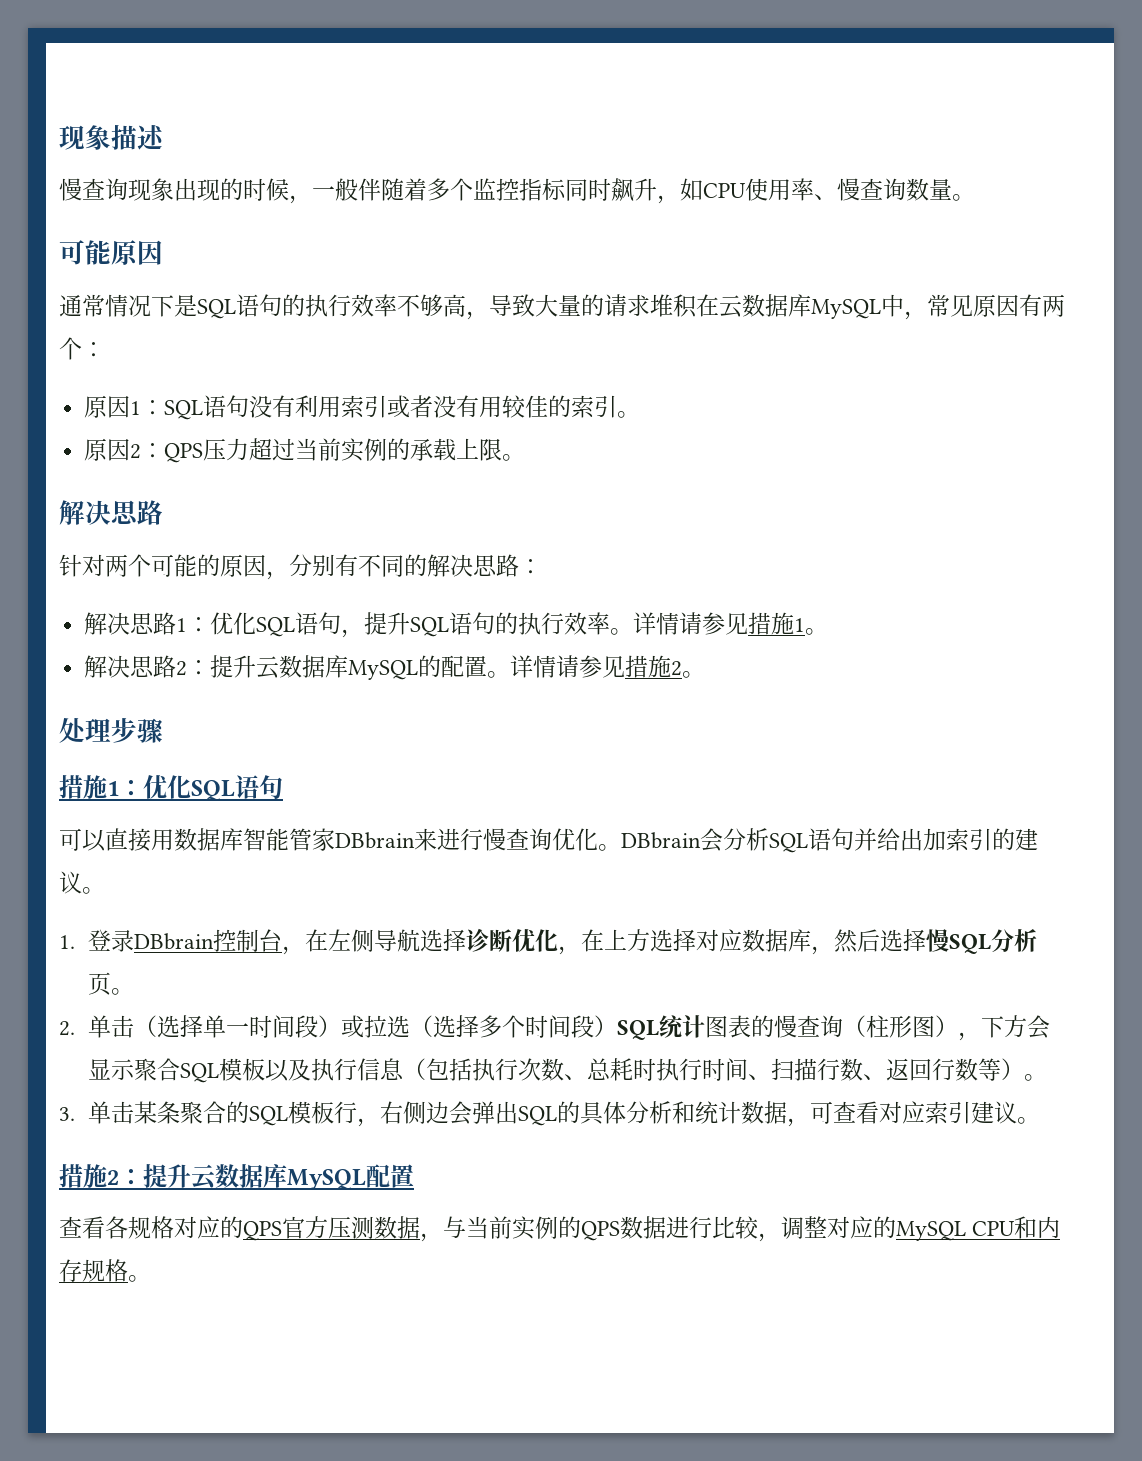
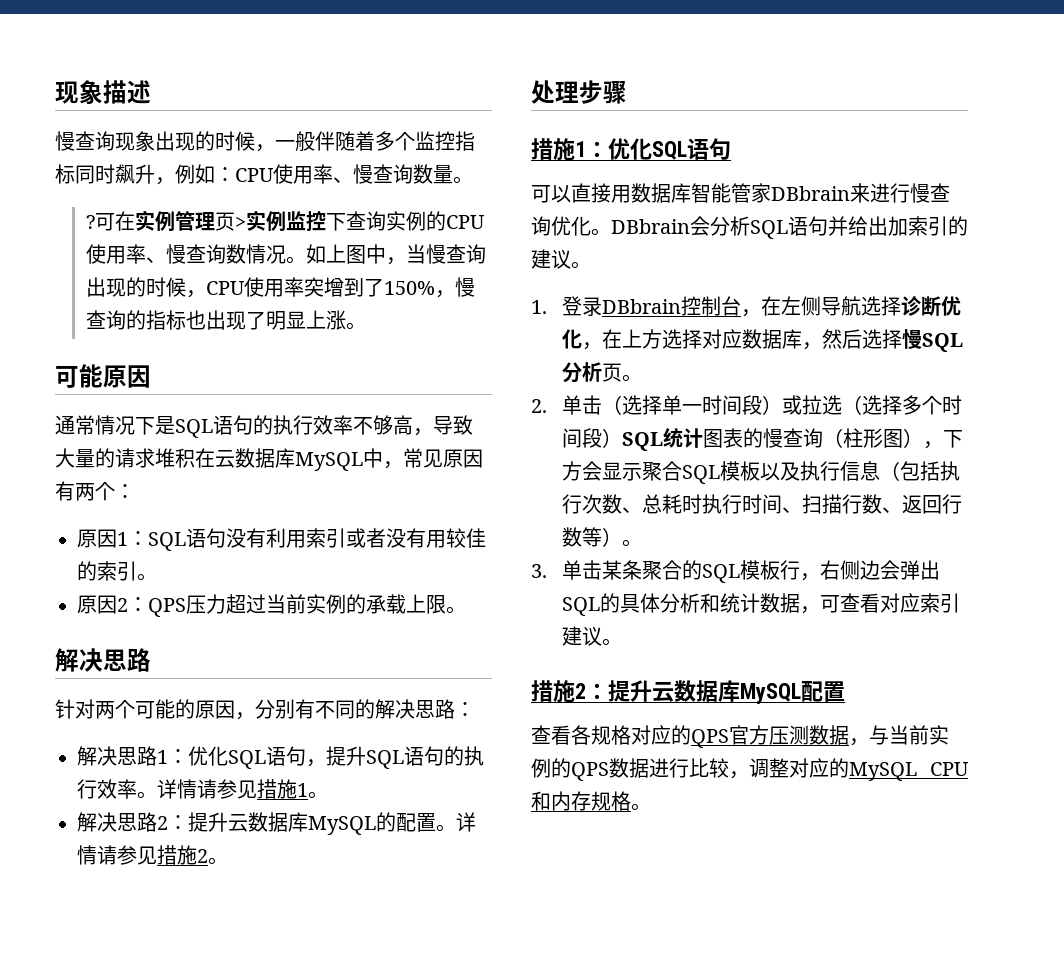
[680,178,703,201] 如 -> [175,164,235,184] 例如：
(975, 197) none -> [85,210,485,231] [85,244,486,265] [85,277,475,298] [85,310,366,330] // ?可在实例管理页>实例监控下查询实例的CPU使用率、慢查询数情况。如上图中，当慢查询出现的时候，CPU使用率突增到了150%，慢查询的指标也出现了明显上涨。

